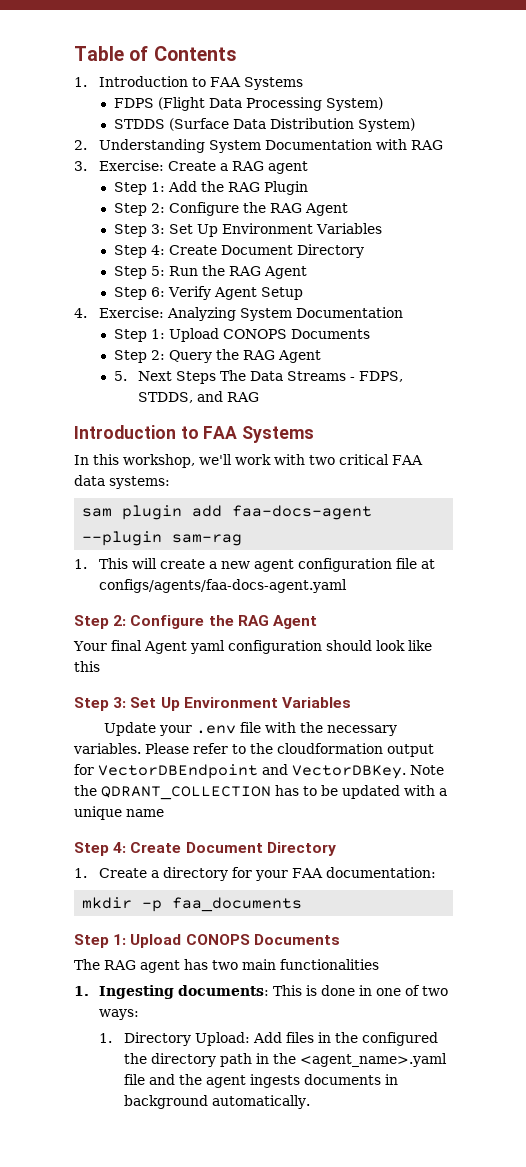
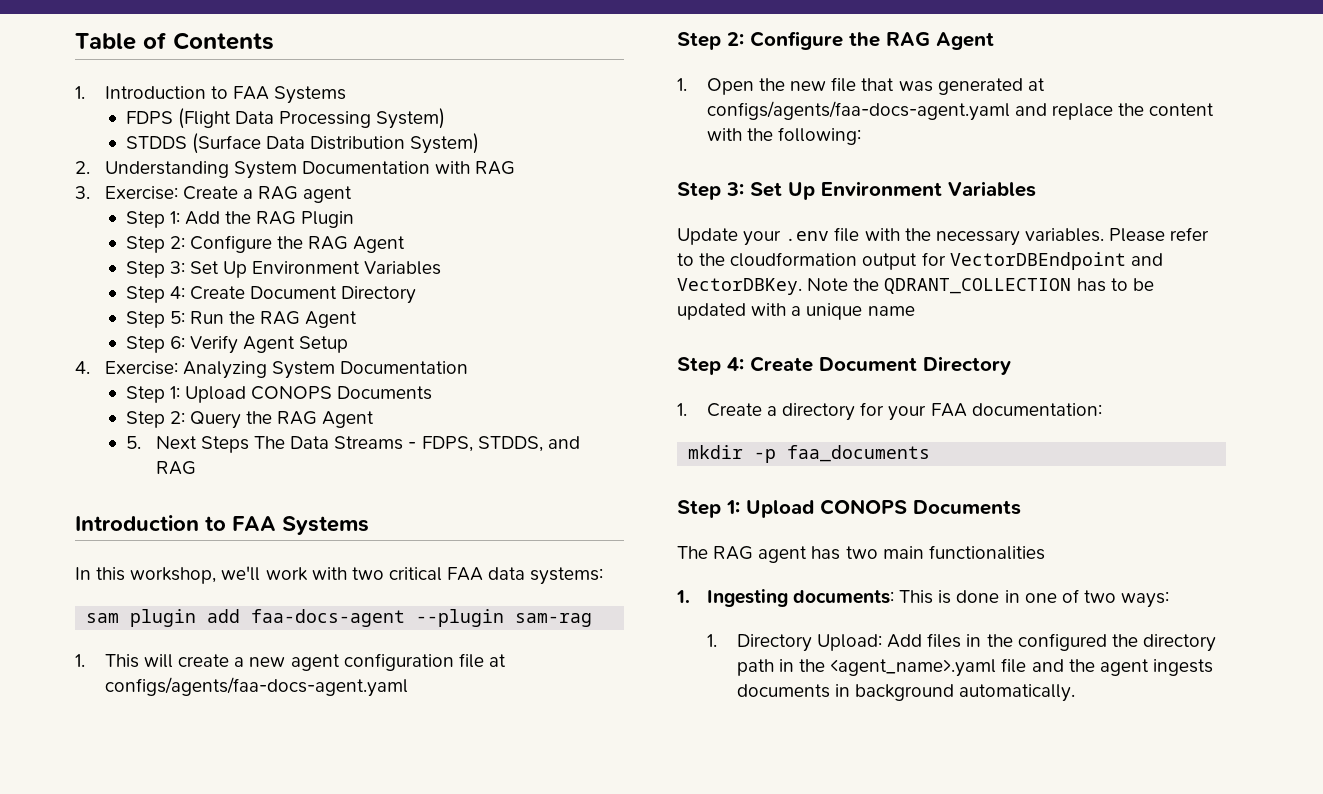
[73,640,432,654] [74,661,100,672] Your final Agent yaml configuration should look like this -> [677,77,1045,95] [706,101,1215,121] [706,127,862,145] 1. Open the new file that was generated at configs/agents/faa-docs-agent.yaml and replace the content with the following:

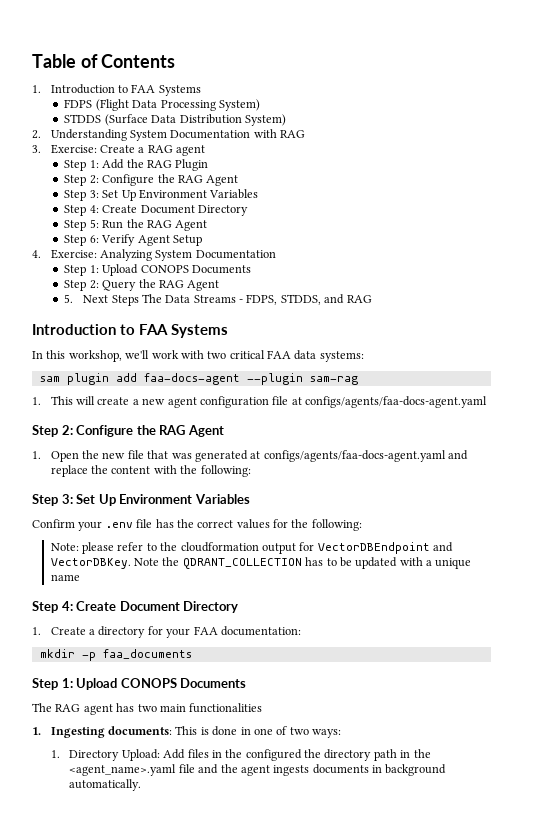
[677,228,738,245] Update -> [32,519,75,528] Confirm
[864,228,1166,246] with the necessary variables. Please -> [155,519,362,531] [50,542,115,554] has the correct values for the following: // Note: please

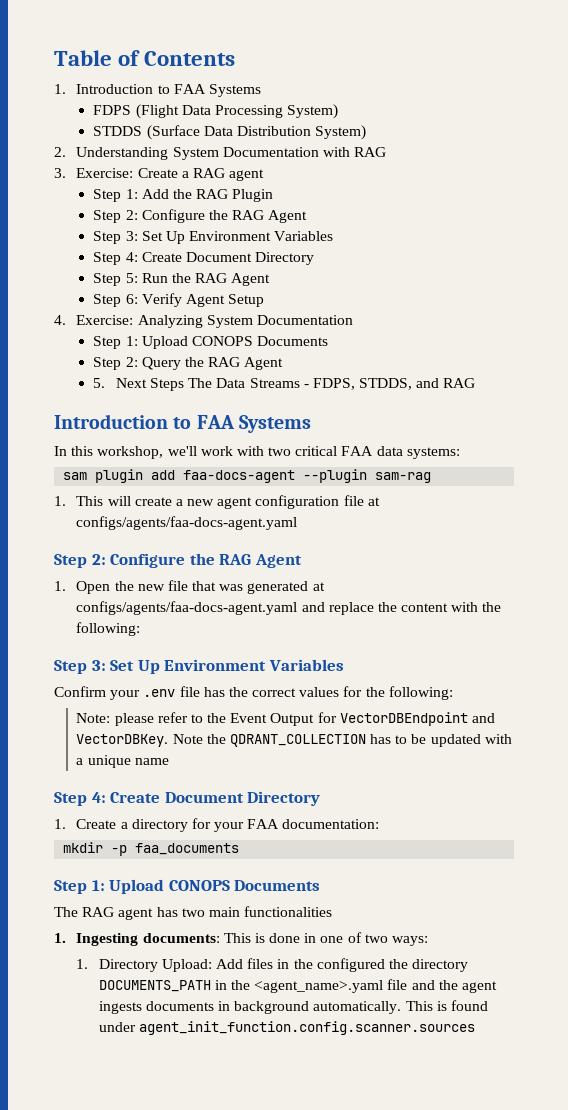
[180,542,296,554] cloudformation output -> [230,713,315,726] Event Output
[373,749,397,761] path -> [98,980,211,992] DOCUMENTS_PATH
(142, 785) none -> [405,1000,489,1011] [98,1021,475,1035] This is found under agent_init_function.config.scanner.sources

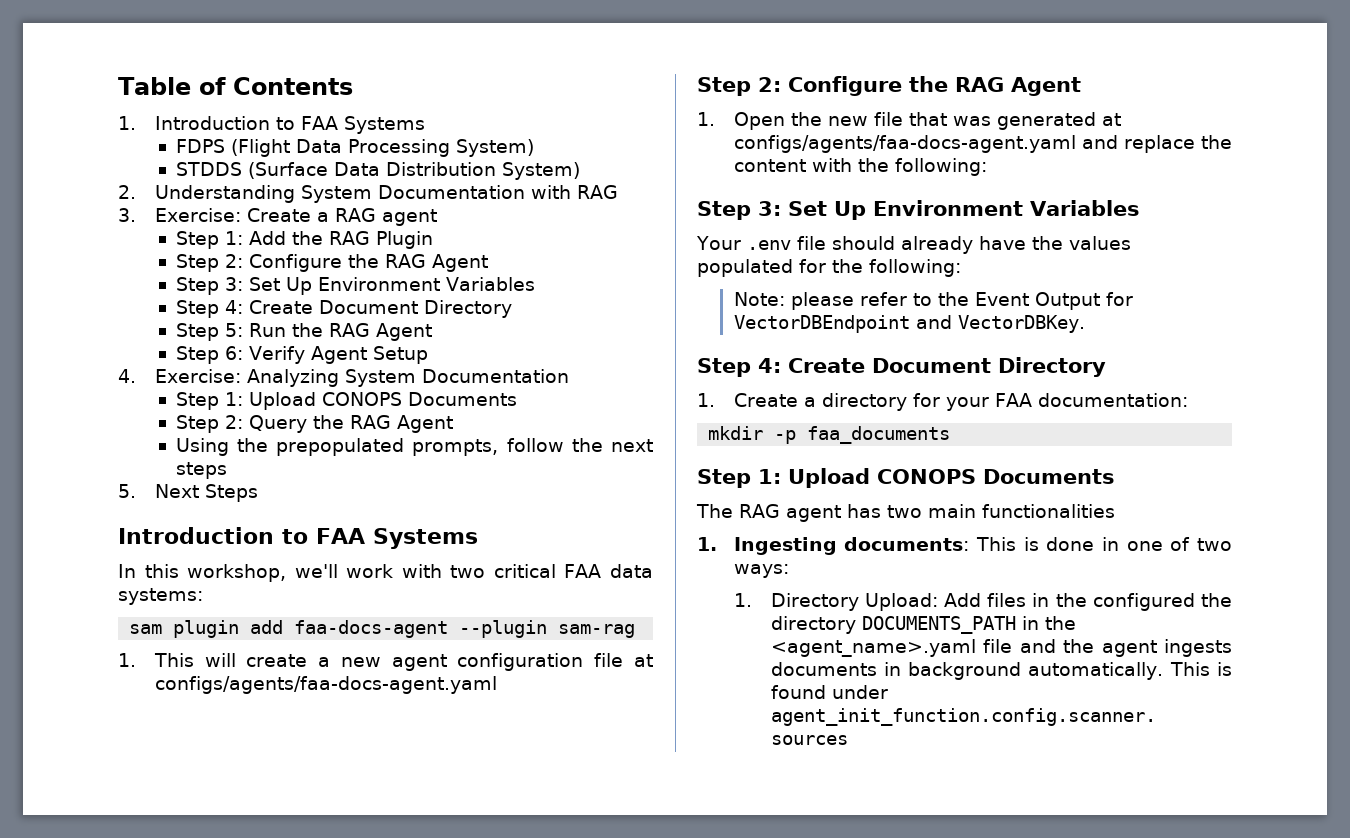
[93,378,476,391] 5. Next Steps The Data Streams - FDPS, STDDS, and RAG -> [175,438,653,456] [175,462,227,479] [118,484,258,502] Using the prepopulated prompts, follow the next steps // 5. Next Steps
[54,686,340,700] Confirm your .env file has the correct values -> [696,236,1131,254] [697,259,793,277] Your .env file should already have the values populated
[172,734,512,747] [76,755,169,768] Note the QDRANT_COLLECTION has to be updated with a unique name -> (1085, 324) none

